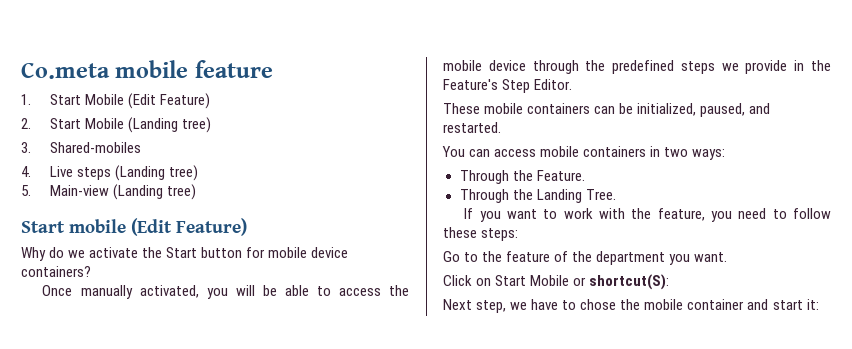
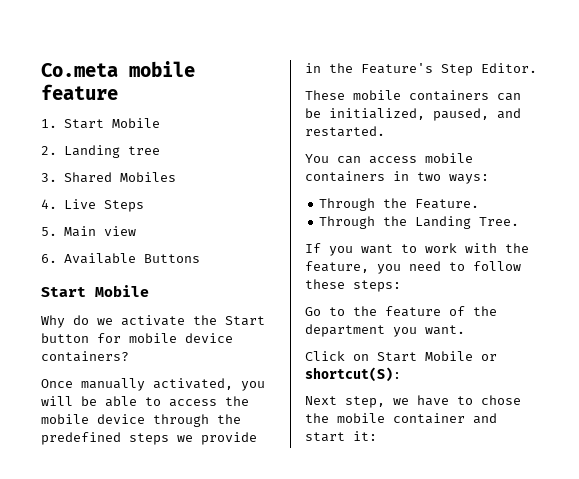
[128,93,211,109] (Edit Feature) -> (160, 123) none
[50,117,212,133] Start Mobile (Landing tree) -> [63,145,160,158] Landing tree
[50,142,142,153] Shared-mobiles -> [63,172,176,183] Shared Mobiles
[77,165,199,181] [21,184,197,200] [21,218,248,236] steps (Landing tree) // 5. Main-view (Landing tree) // Start mobile (Edit Feature) -> [103,200,144,212] [41,226,136,237] [41,253,200,264] [41,285,149,297] Steps // 5. Main view // 6. Available Buttons // Start Mobile

